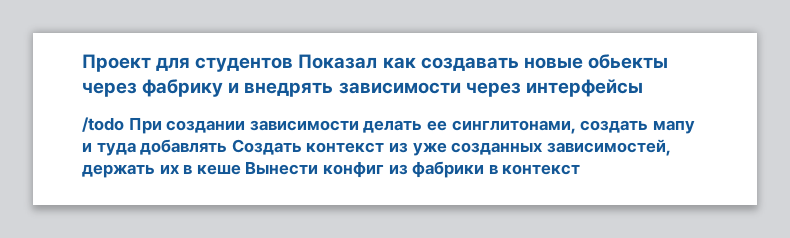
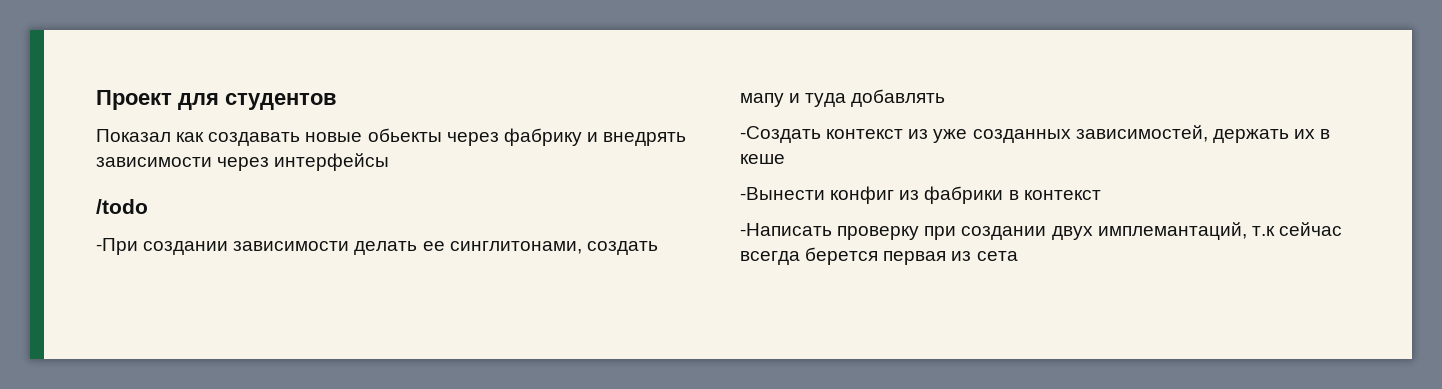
(294, 64) none -> (337, 101) //
[128,117,162,134] При -> [96,238,138,255] // -При
[231,139,302,155] Создать -> [740,126,821,143] // -Создать
[245,161,319,175] Вынести -> [740,187,825,200] // -Вынести
(581, 169) none -> [740,222,1342,240] [740,247,1018,265] // -Написать проверку при создании двух имплемантаций, т.к сейчас всегда берется первая из сета

